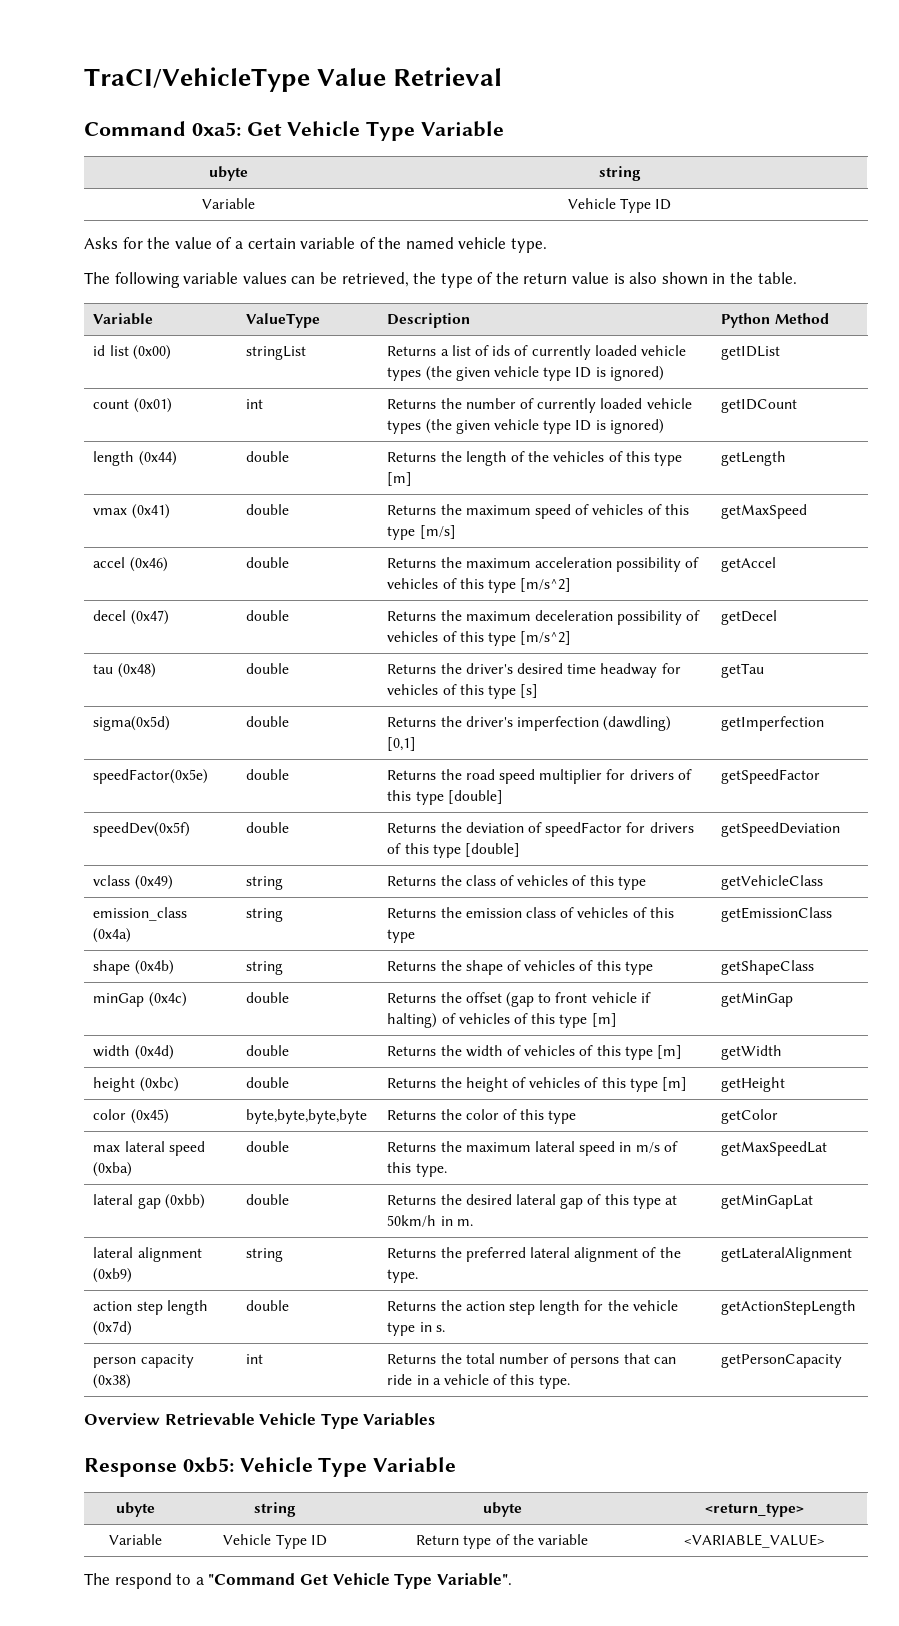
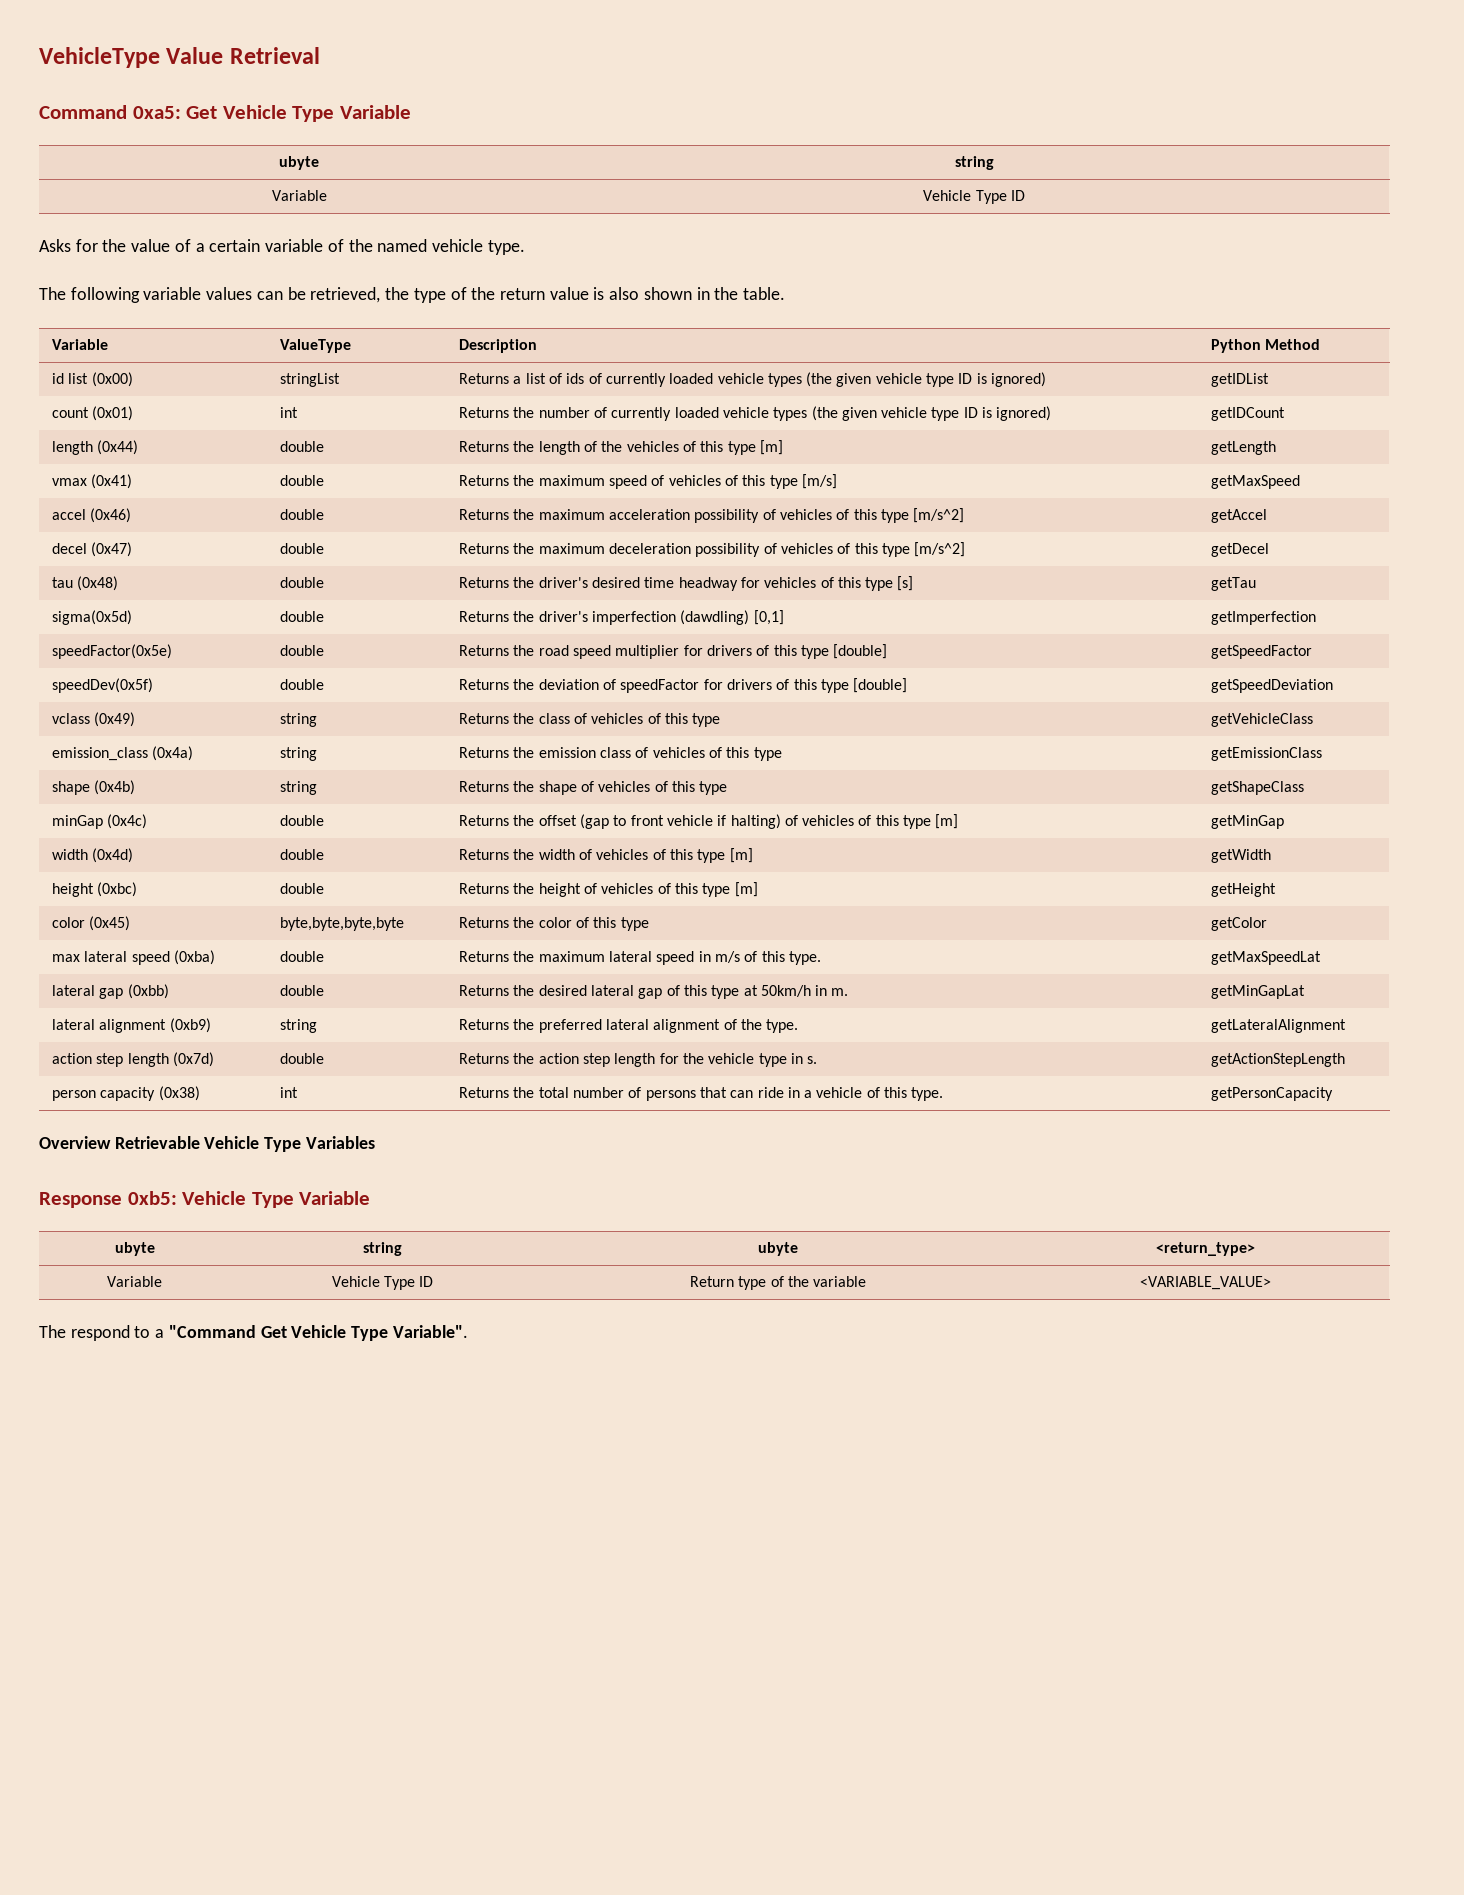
[84,67,310,92] TraCI/VehicleType -> [39,47,160,68] VehicleType

